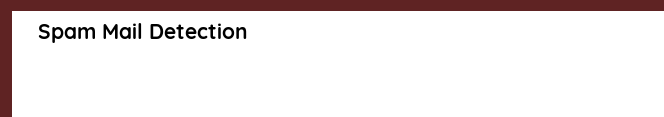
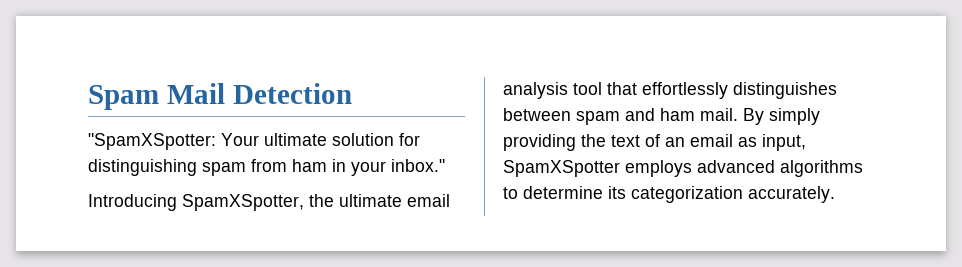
(248, 31) none -> [88,133,420,150] [88,159,445,176] [88,194,450,211] [503,82,837,99] [503,108,820,125] [503,134,806,151] [503,160,863,177] [503,186,835,203] // "SpamXSpotter: Your ultimate solution for distinguishing spam from ham in your inbox." // Introducing SpamXSpotter, the ultimate email analysis tool that effortlessly distinguishes between spam and ham mail. By simply providing the text of an email as input, SpamXSpotter employs advanced algorithms to determine its categorization accurately.

